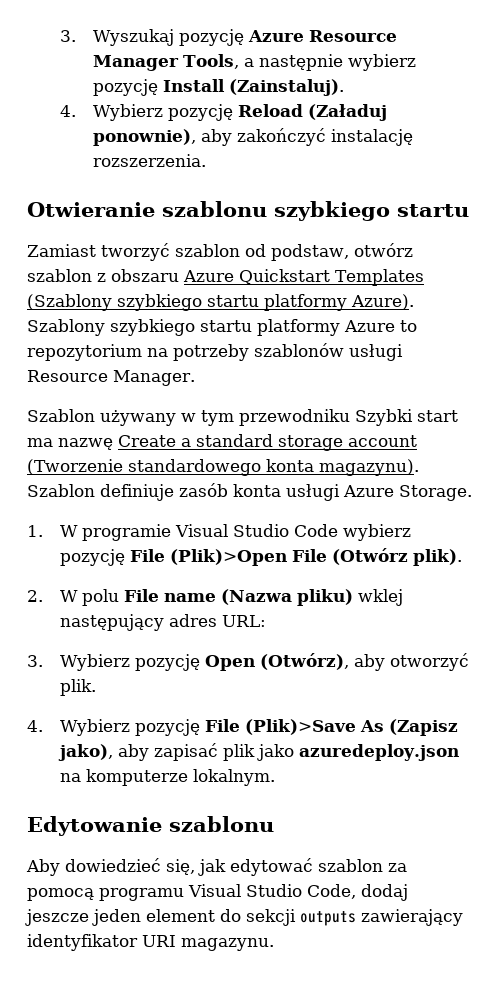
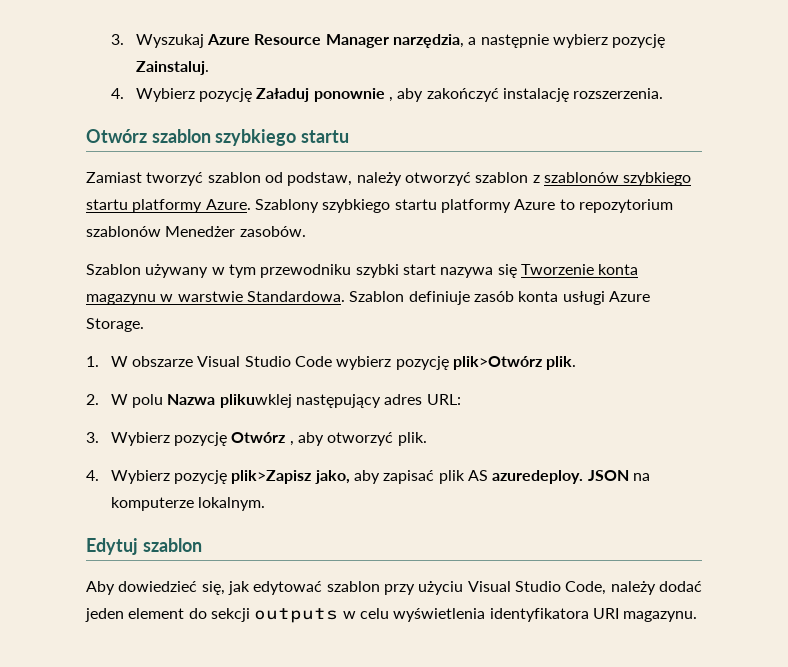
[178,29,244,46] pozycję -> (204, 41) none
[182,54,239,69] Tools, -> [392,34,464,48] narzędzia,
[162,79,344,96] [59,104,387,121] [92,129,196,146] Install (Zainstaluj). // 4. Wybierz pozycję Reload (Załaduj ponownie), -> [135,61,209,75] [110,88,393,102] Zainstaluj. // 4. Wybierz pozycję Załaduj ponownie ,
[27,201,267,217] Otwieranie szablonu -> [86,129,211,143] Otwórz szablon
[353,243,413,257] [27,269,424,286] [27,294,414,311] otwórz szablon z obszaru Azure Quickstart Templates (Szablony szybkiego startu platformy Azure). -> [356,172,692,186] [86,199,251,213] należy otworzyć szablon z szablonów szybkiego startu platformy Azure.
[147,343,403,361] [27,370,195,386] na potrzeby szablonów usługi Resource Manager. -> [86,226,306,237] szablonów Menedżer zasobów.
[355,409,458,426] [27,434,417,451] [27,459,419,476] Szybki start ma nazwę Create a standard storage account (Tworzenie standardowego konta magazynu). -> [355,264,639,278] [86,291,345,305] szybki start nazywa się Tworzenie konta magazynu w warstwie Standardowa.
[81,524,171,541] programie -> [132,356,194,367] obszarze
[129,548,462,566] [27,589,403,606] File (Plik)>Open File (Otwórz plik). // 2. W polu File name (Nazwa pliku) wklej -> [453,356,577,370] [86,394,292,408] plik>Otwórz plik. // 2. W polu Nazwa plikuwklej
[204,653,349,671] Open (Otwórz), -> [231,432,294,446] Otwórz ,
[204,719,458,736] [57,743,459,761] File (Plik)>Save As (Zapisz jako), aby zapisać plik jako azuredeploy.json -> [231,470,629,484] plik>Zapisz jako, aby zapisać plik AS azuredeploy. JSON
[27,816,274,836] Edytowanie szablonu -> [86,538,202,555] Edytuj szablon
[388,863,407,872] [27,888,184,901] za pomocą programu -> [383,581,464,595] przy użyciu
[361,884,408,901] [25,909,89,926] dodaj jeszcze -> [610,581,702,595] należy dodać
[361,909,463,926] [27,934,138,951] zawierający identyfikator -> [342,608,589,622] w celu wyświetlenia identyfikatora

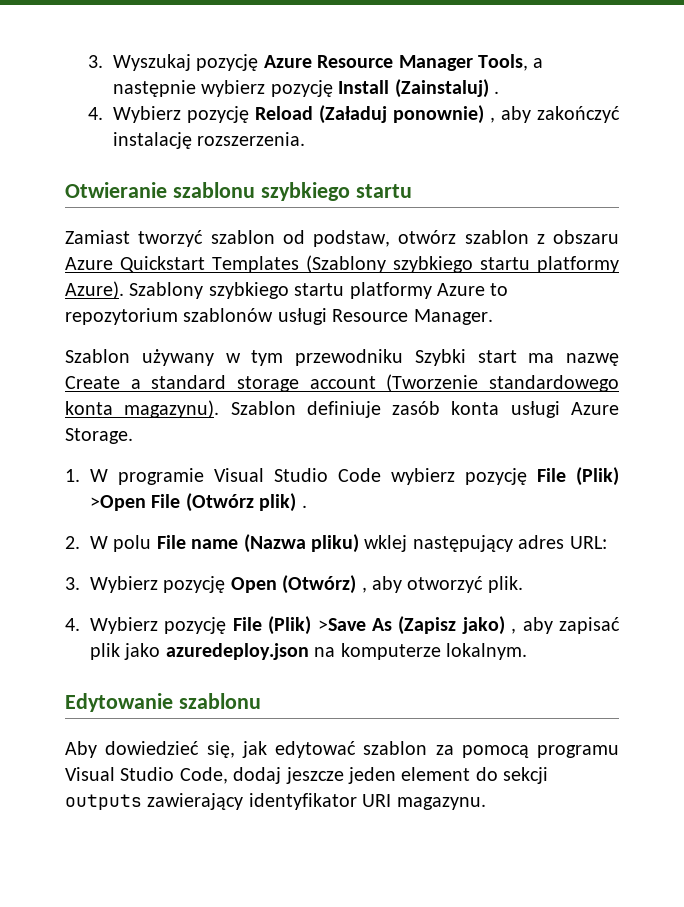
(204, 41) none -> [196,54,259,71] pozycję
[392,34,464,48] narzędzia, -> [477,54,528,71] Tools,
[135,61,209,75] [110,88,385,102] Zainstaluj. // 4. Wybierz pozycję Załaduj ponownie -> [338,79,499,98] [87,105,484,124] Install (Zainstaluj) . // 4. Wybierz pozycję Reload (Załaduj ponownie)
[86,129,211,143] Otwórz szablon -> [65,182,255,198] Otwieranie szablonu
[356,172,692,186] [86,199,251,213] należy otworzyć szablon z szablonów szybkiego startu platformy Azure. -> [398,230,619,244] [65,255,619,273] [65,281,124,299] otwórz szablon z obszaru Azure Quickstart Templates (Szablony szybkiego startu platformy Azure).
[165,226,306,237] Menedżer zasobów. -> [277,308,493,325] usługi Resource Manager.
[355,264,639,278] [86,291,345,305] szybki start nazywa się Tworzenie konta magazynu w warstwie Standardowa. -> [414,349,619,366] [65,374,619,392] [65,400,220,418] Szybki start ma nazwę Create a standard storage account (Tworzenie standardowego konta magazynu).
[132,356,194,367] obszarze -> [118,468,204,485] programie
[453,356,577,370] [86,394,292,408] plik>Otwórz plik. // 2. W polu Nazwa plikuwklej -> [537,467,619,486] [90,493,307,512] [65,534,408,553] File (Plik) >Open File (Otwórz plik) . // 2. W polu File name (Nazwa pliku) wklej
[231,432,286,443] Otwórz -> [230,575,357,594] Open (Otwórz)
[231,470,629,484] plik>Zapisz jako, aby zapisać plik AS azuredeploy. JSON -> [232,616,620,635] [90,643,309,660] File (Plik) >Save As (Zapisz jako) , aby zapisać plik jako azuredeploy.json
[86,538,202,555] Edytuj szablon -> [65,693,261,712] Edytowanie szablonu
[383,581,464,595] przy użyciu -> [435,745,619,758] za pomocą programu
[610,581,702,595] należy dodać -> [233,767,344,784] dodaj jeszcze
[342,608,589,622] w celu wyświetlenia identyfikatora -> [147,793,357,810] zawierający identyfikator

